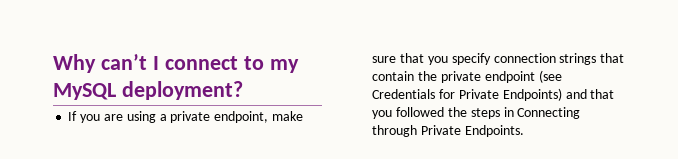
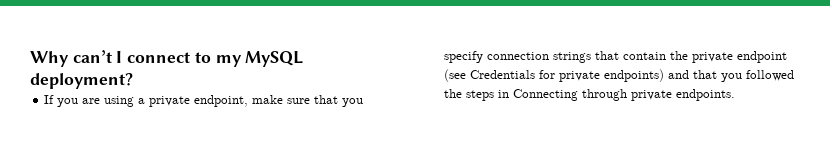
[458,88,562,101] Private Endpoints) -> [559,69,665,82] private endpoints)
[421,125,524,137] Private Endpoints. -> [631,89,736,101] private endpoints.

